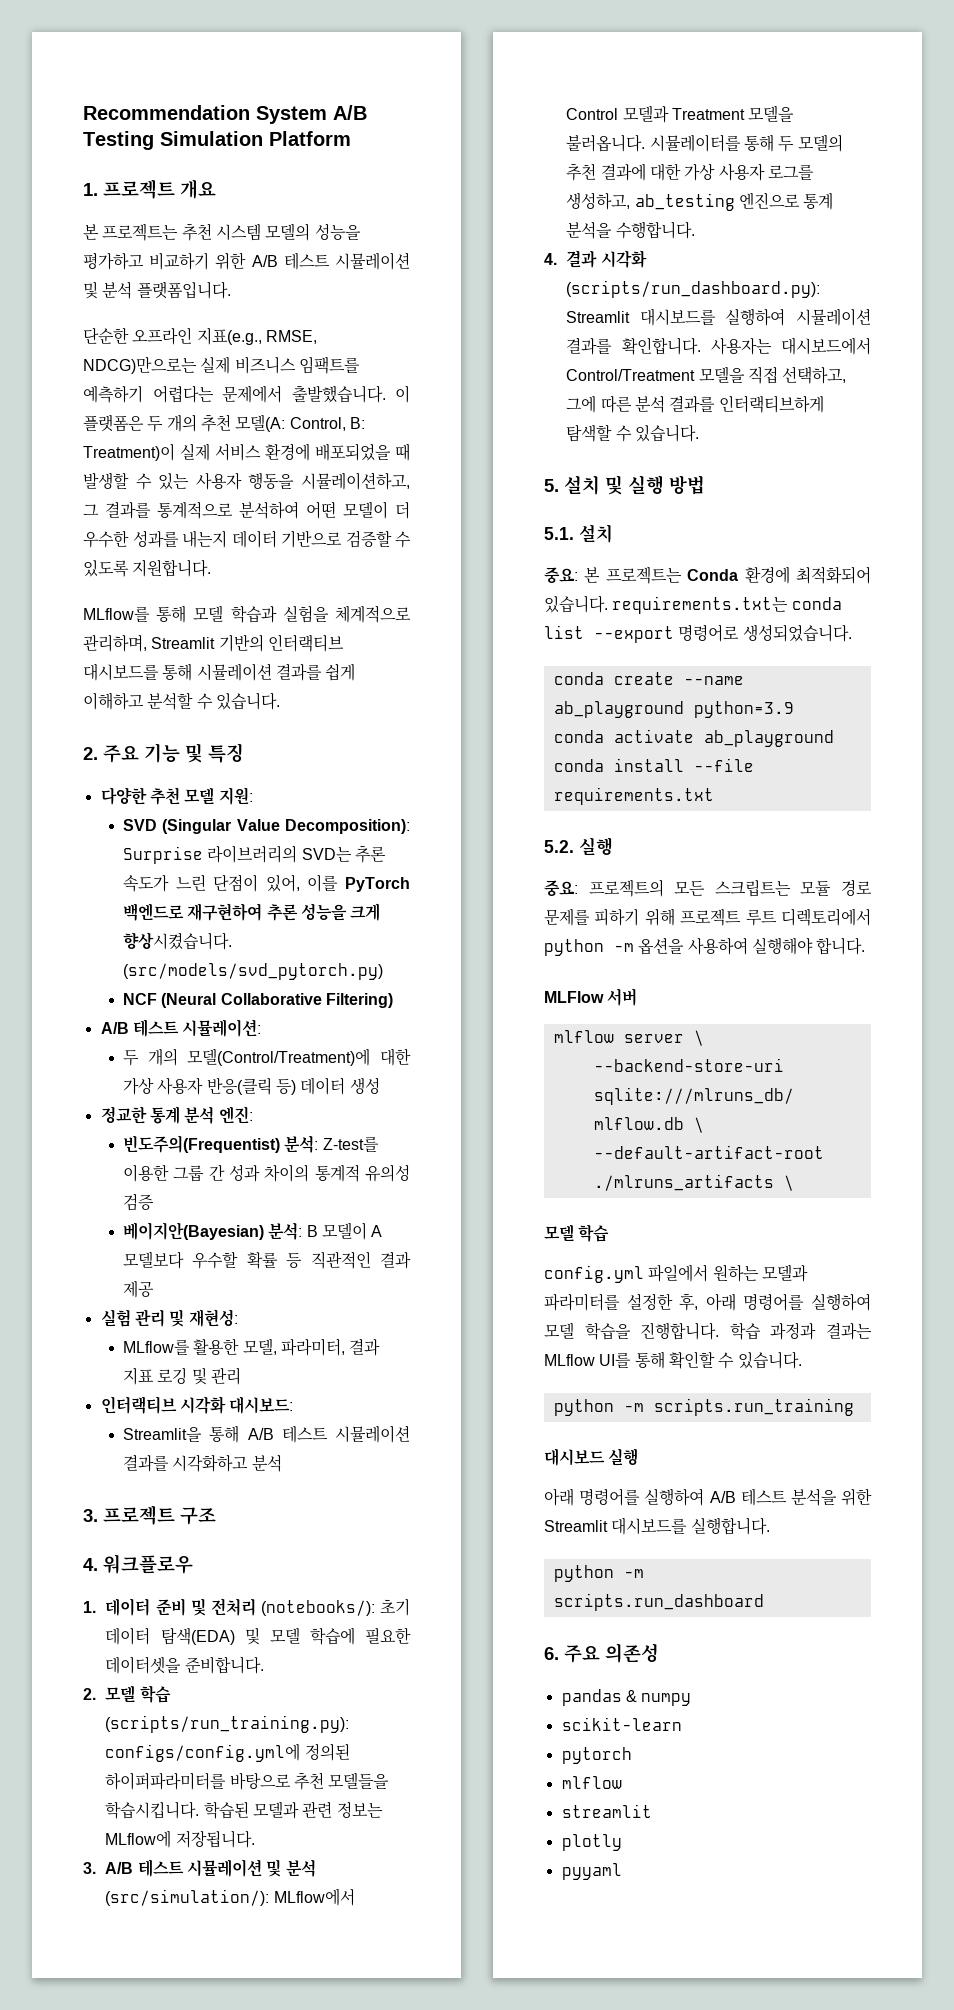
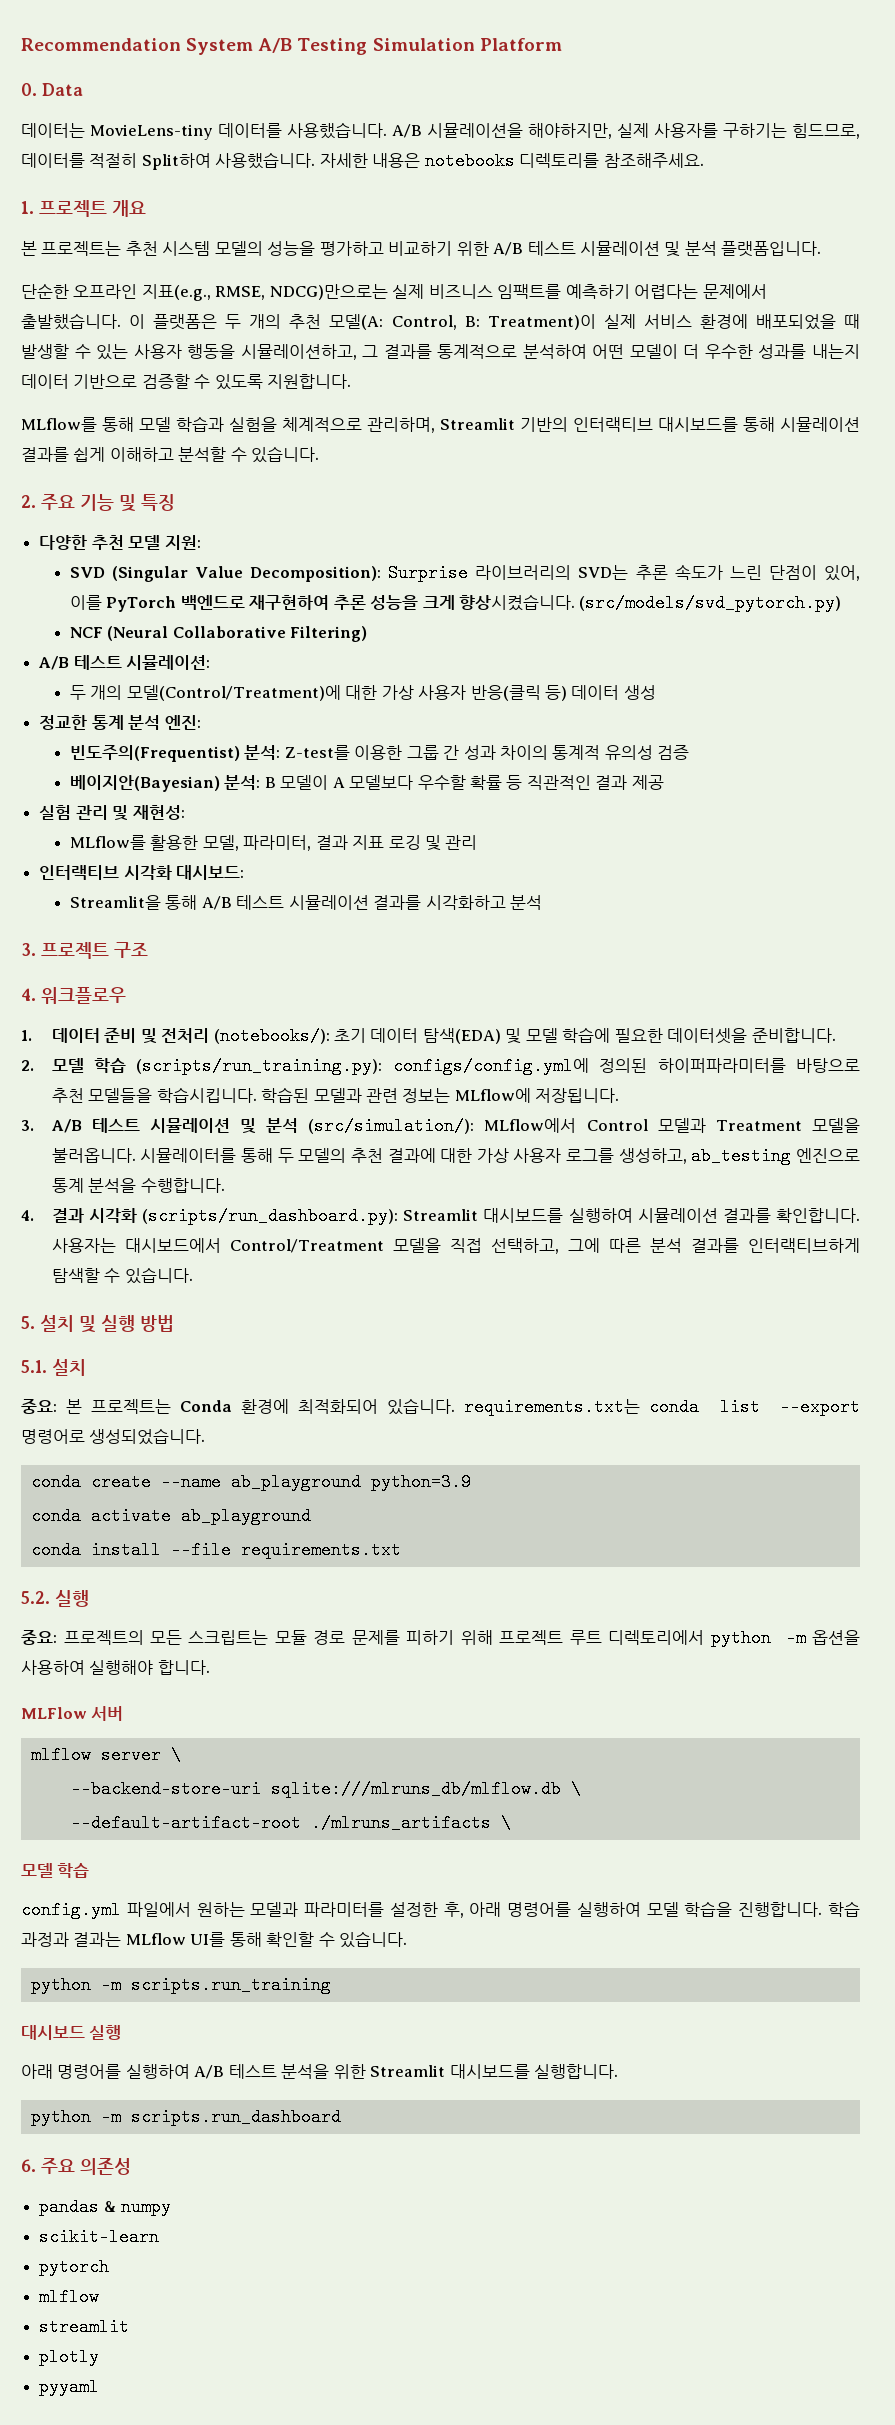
(351, 138) none -> [21,83,83,96] [21,122,860,140] [21,152,704,170] // 0. Data // 데이터는 MovieLens-tiny 데이터를 사용했습니다. A/B 시뮬레이션을 해야하지만, 실제 사용자를 구하기는 힘드므로, 데이터를 적절히 Split하여 사용했습니다. 자세한 내용은 notebooks 디렉토리를 참조해주세요.

